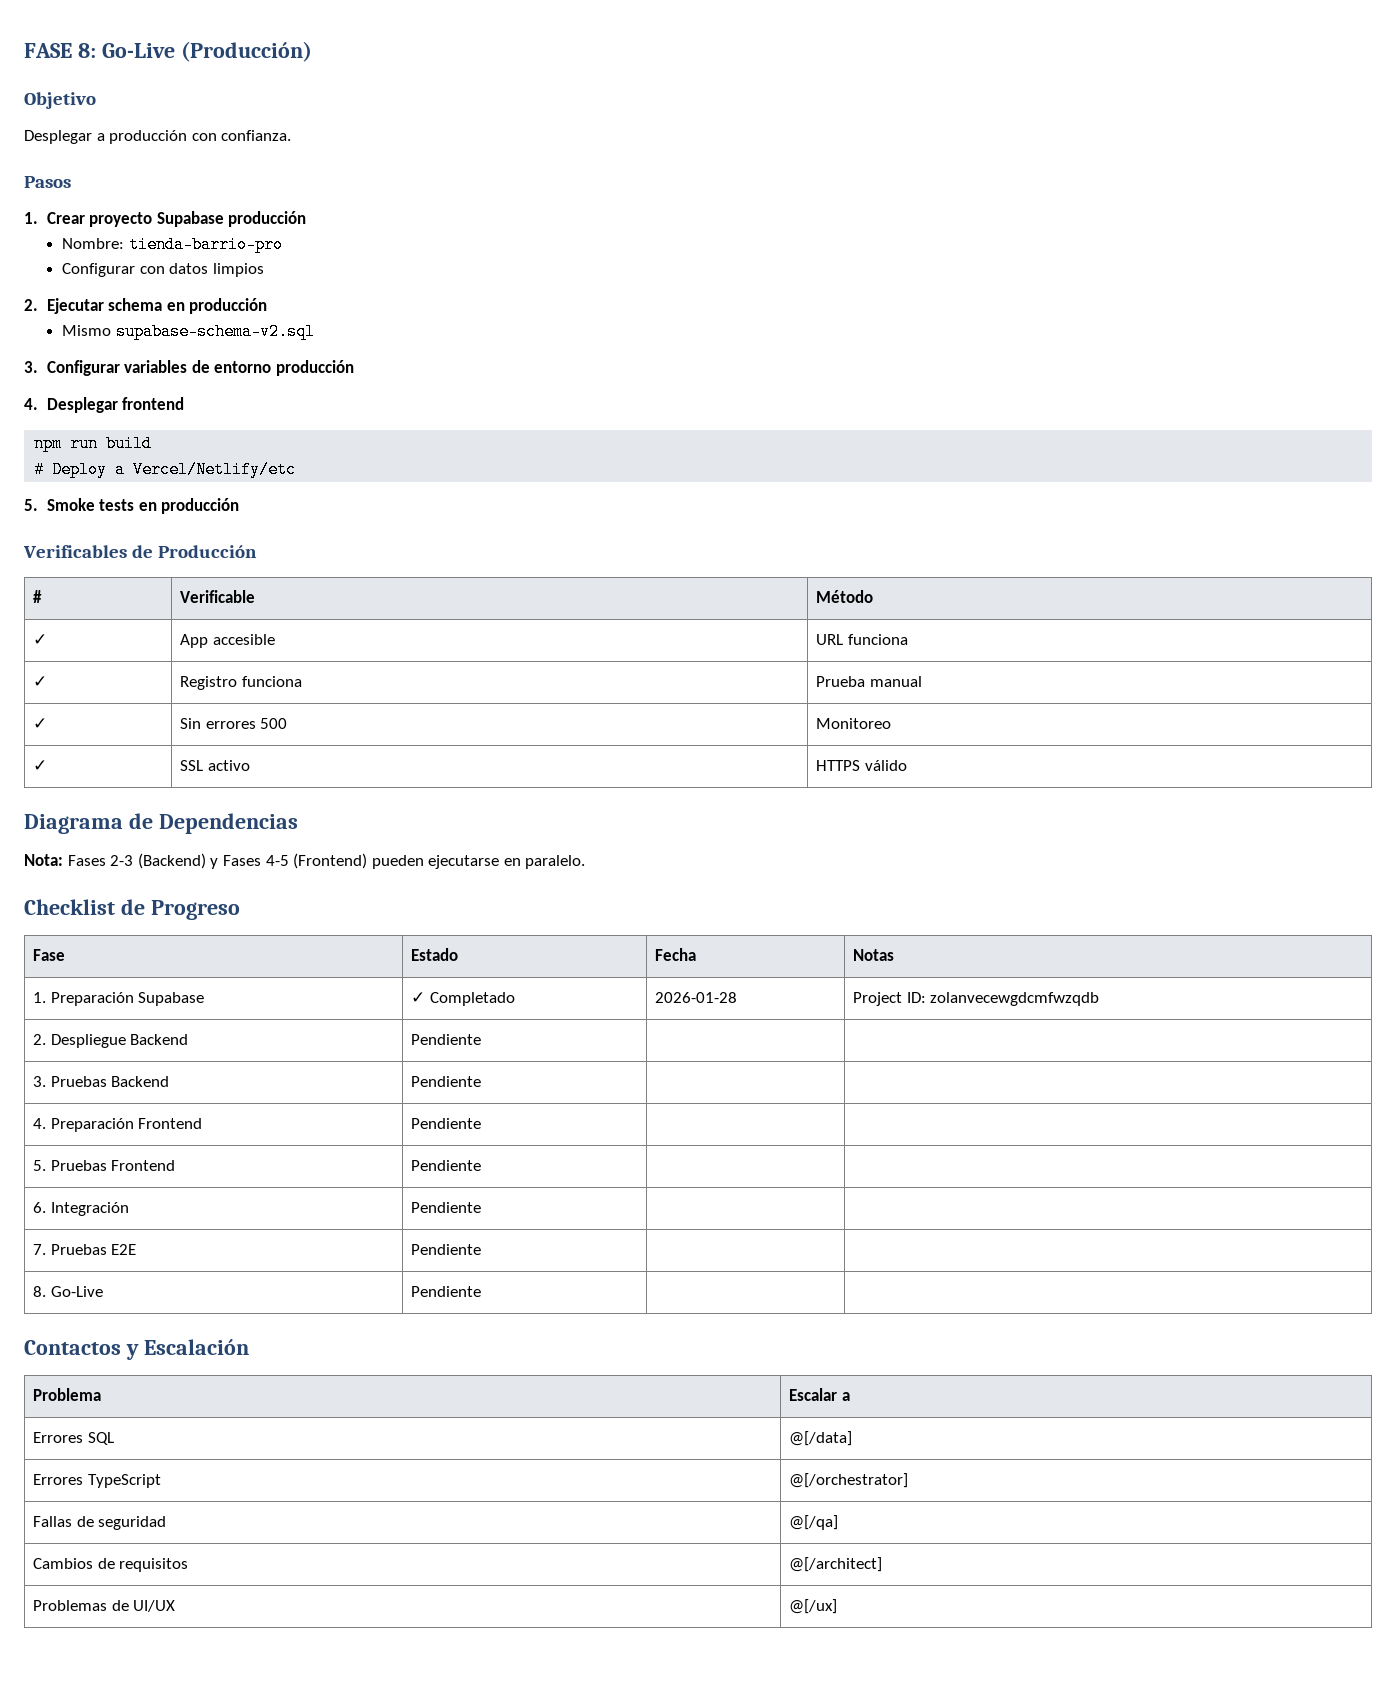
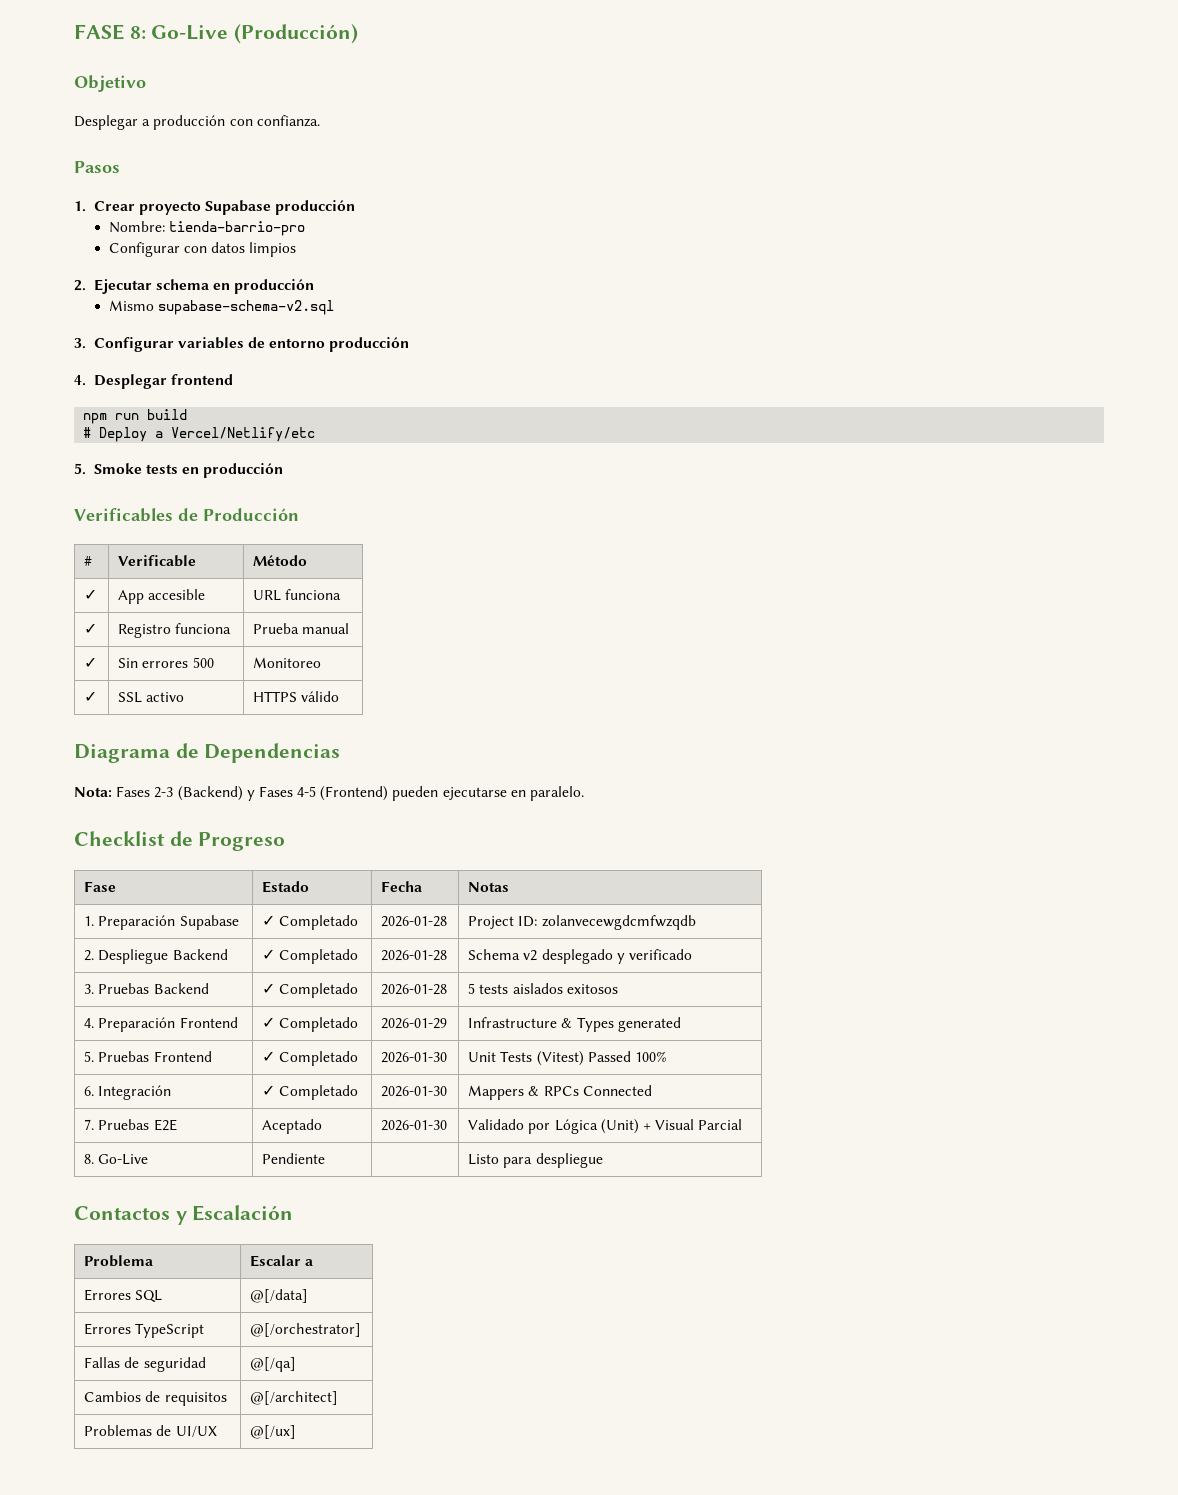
[411,1034,482,1045] [33,1076,170,1087] [411,1076,482,1087] [33,1118,203,1132] [411,1118,482,1129] [33,1160,176,1171] [411,1160,482,1171] [33,1202,129,1216] [411,1202,482,1213] [33,1244,137,1255] [411,1244,482,1255] Pendiente | | // 3. Pruebas Backend | Pendiente | | // 4. Preparación Frontend | Pendiente | | // 5. Pruebas Frontend | Pendiente | | // 6. Integración | Pendiente | | // 7. Pruebas E2E | Pendiente | | -> [262,949,359,964] [381,950,448,961] [468,949,692,964] [84,983,209,994] [262,983,359,998] [381,984,448,995] [468,983,618,994] [84,1017,238,1032] [262,1017,359,1032] [381,1018,448,1029] [468,1017,681,1032] [84,1051,212,1062] [262,1051,359,1066] [381,1052,448,1063] [468,1051,667,1066] [84,1085,172,1100] [262,1085,359,1100] [381,1086,448,1097] [468,1085,652,1100] [84,1119,177,1131] [262,1119,323,1134] [381,1120,448,1131] [468,1119,743,1134] ✓ Completado | 2026-01-28 | Schema v2 desplegado y verificado // 3. Pruebas Backend | ✓ Completado | 2026-01-28 | 5 tests aislados exitosos // 4. Preparación Frontend | ✓ Completado | 2026-01-29 | Infrastructure & Types generated // 5. Pruebas Frontend | ✓ Completado | 2026-01-30 | Unit Tests (Vitest) Passed 100% // 6. Integración | ✓ Completado | 2026-01-30 | Mappers & RPCs Connected // 7. Pruebas E2E | Aceptado | 2026-01-30 | Validado por Lógica (Unit) + Visual Parcial
(482, 1291) none -> [468,1153,603,1168] Listo para despliegue

